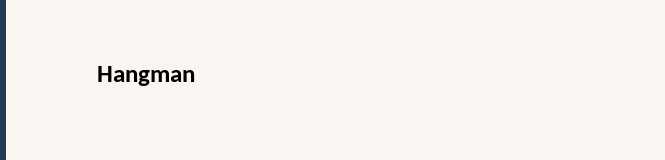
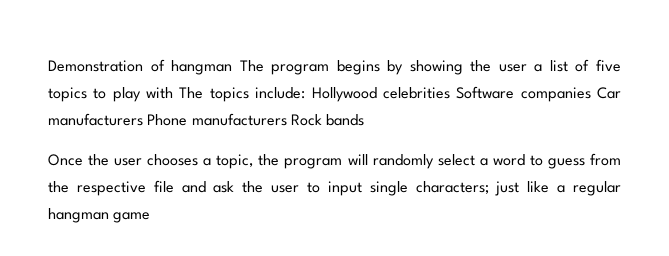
[97,66,195,86] Hangman -> [48,59,622,75] [48,86,622,102] [48,113,365,126] [48,153,622,169] [48,180,621,196] [48,208,151,223] Demonstration of hangman The program begins by showing the user a list of five topics to play with The topics include: Hollywood celebrities Software companies Car manufacturers Phone manufacturers Rock bands // Once the user chooses a topic, the program will randomly select a word to guess from the respective file and ask the user to input single characters; just like a regular hangman game

